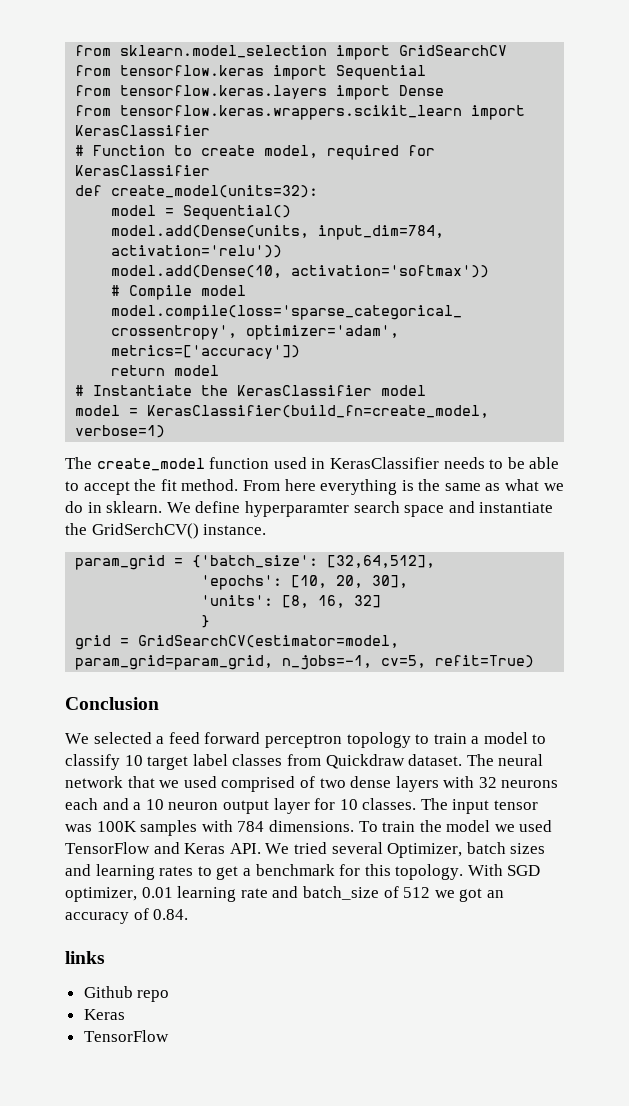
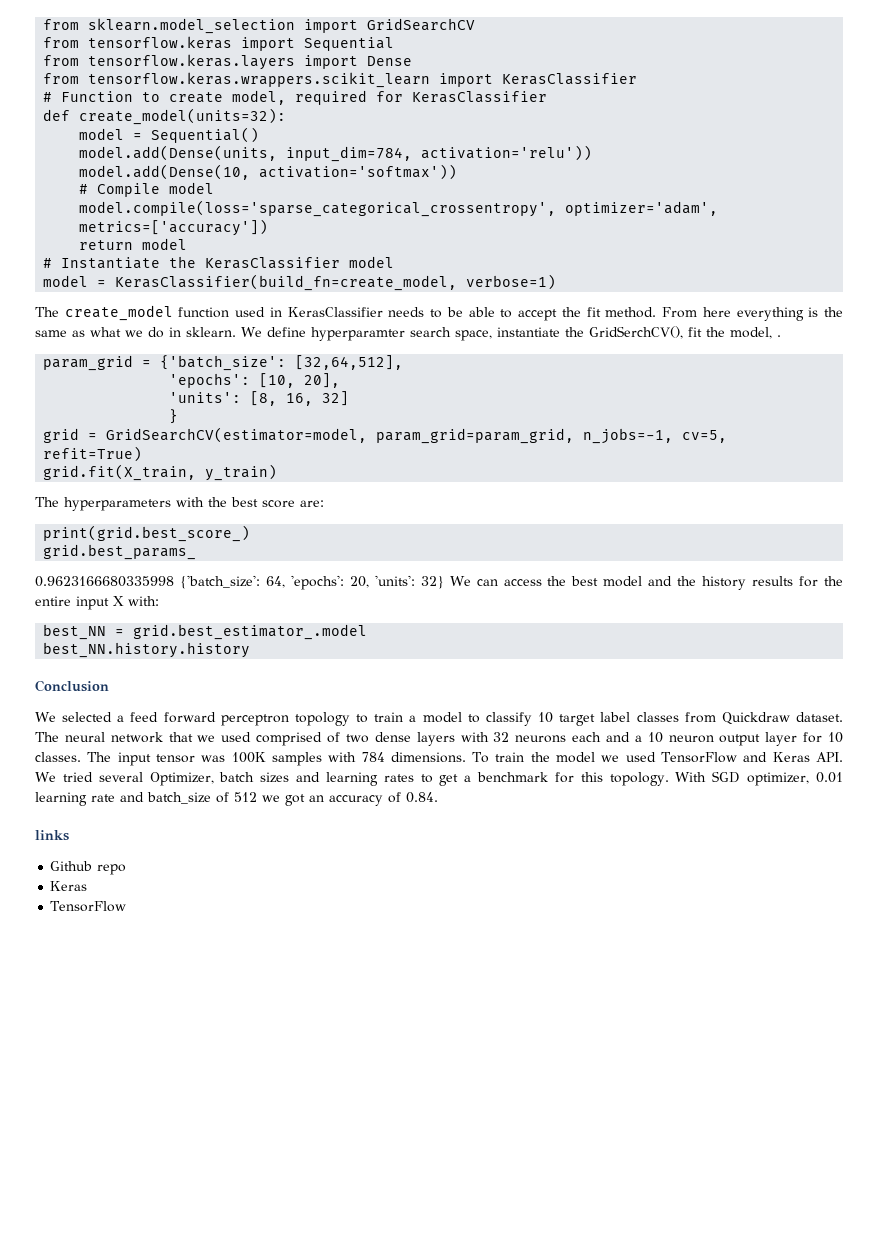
[404,501,554,517] [65,523,267,539] space and instantiate the GridSerchCV() instance. -> [455,326,781,341] space, instantiate the GridSerchCV(), fit the model, .
[336,575,409,588] 20, 30], -> [304,373,341,388] 20],
(535, 661) none -> [43,464,278,481] [35,497,324,511] [43,525,251,542] [43,544,197,560] [35,575,844,590] [35,596,159,610] [43,624,368,640] [43,642,251,658] // grid.fit(X_train, y_train) // The hyperparameters with the best score are: // print(grid.best_score_) // grid.best_params_ // 0.9623166680335998 {'batch_size': 64, 'epochs': 20, 'units': 32} We can access the best model and the history results for the entire input X with: // best_NN = grid.best_estimator_.model // best_NN.history.history

